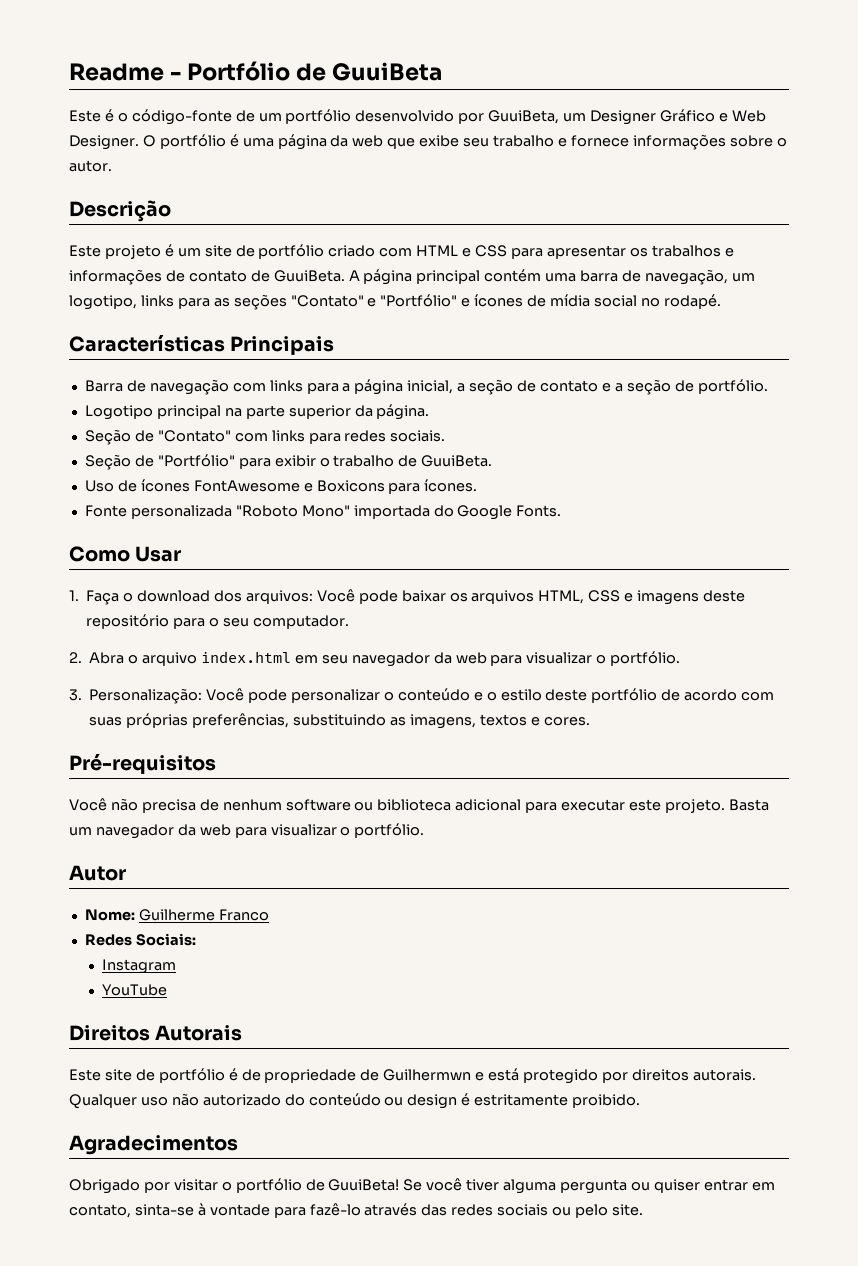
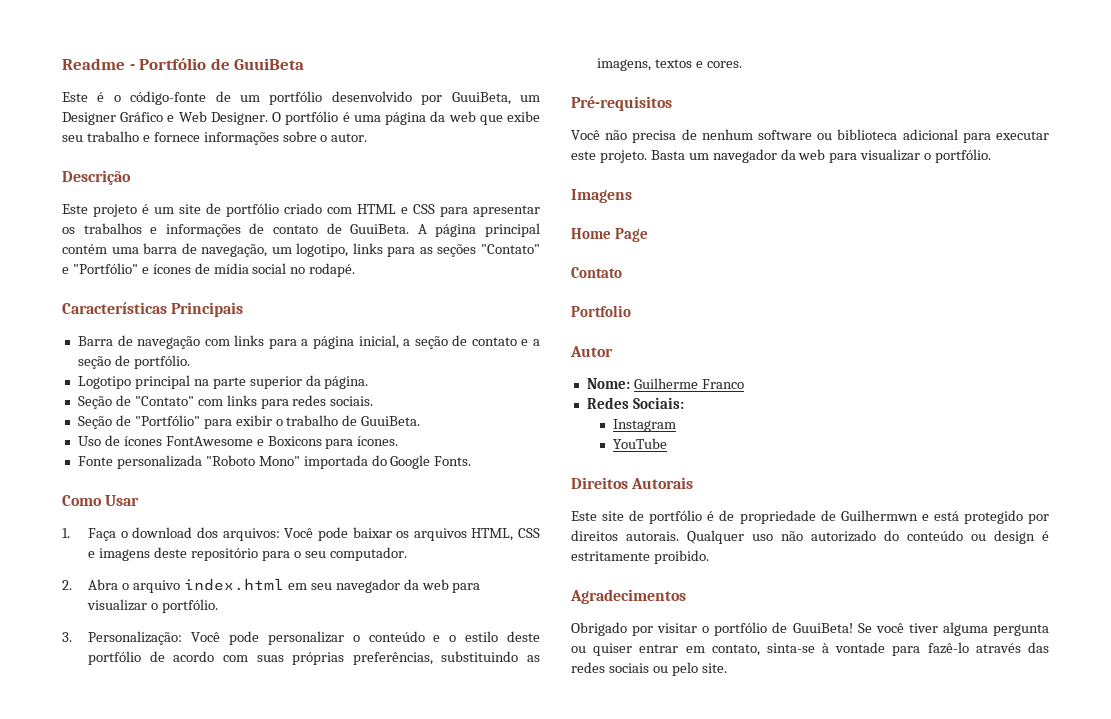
(425, 830) none -> [571,189,632,203] [571,228,649,242] [571,267,622,278] [571,305,631,317] // Imagens // Home Page // Contato // Portfolio

